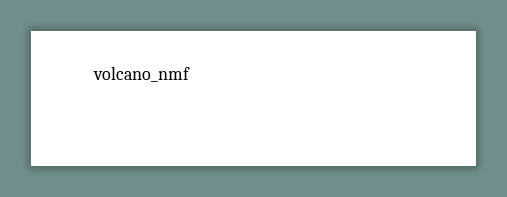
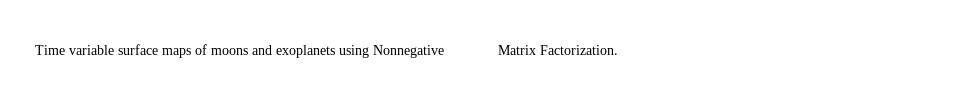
[93,66,190,82] volcano_nmf -> [35,44,618,58] Time variable surface maps of moons and exoplanets using Nonnegative Matrix Factorization.

